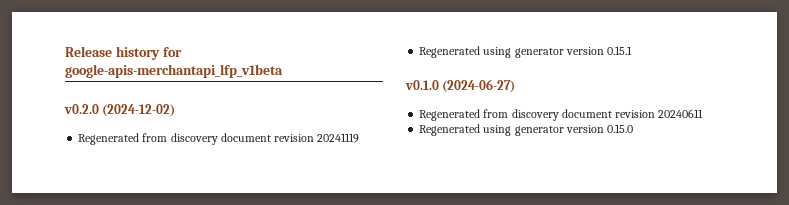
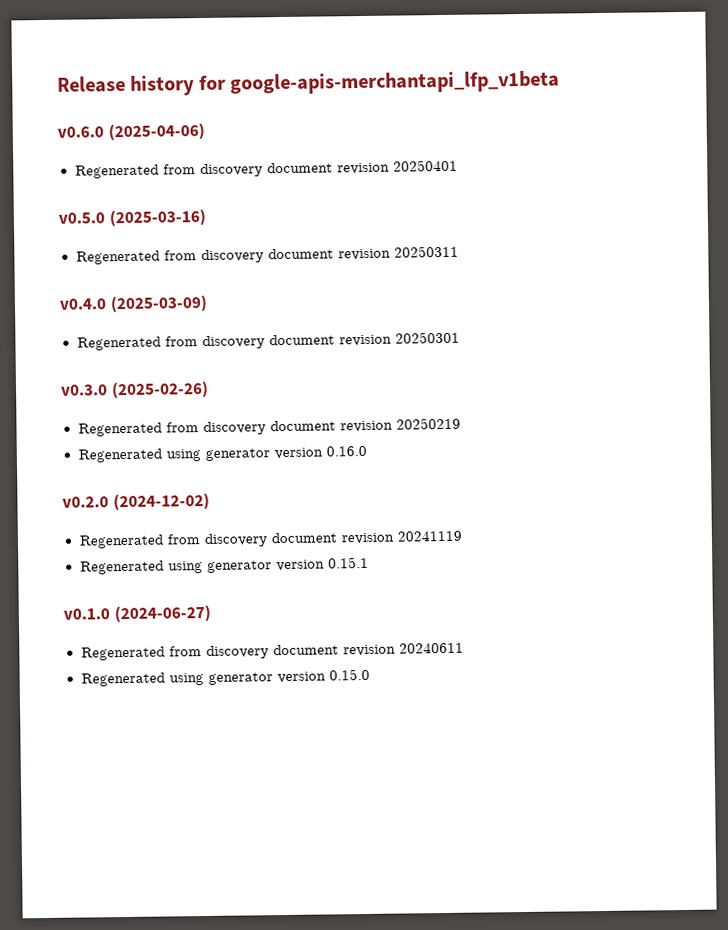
(283, 71) none -> [57,122,205,141] [74,159,458,179] [58,208,206,227] [75,245,459,265] [59,294,208,313] [76,331,460,351] [60,380,209,399] [77,417,461,437] [77,445,367,463] // v0.6.0 (2025-04-06) // Regenerated from discovery document revision 20250401 // v0.5.0 (2025-03-16) // Regenerated from discovery document revision 20250311 // v0.4.0 (2025-03-09) // Regenerated from discovery document revision 20250301 // v0.3.0 (2025-02-26) // Regenerated from discovery document revision 20250219 // Regenerated using generator version 0.16.0

